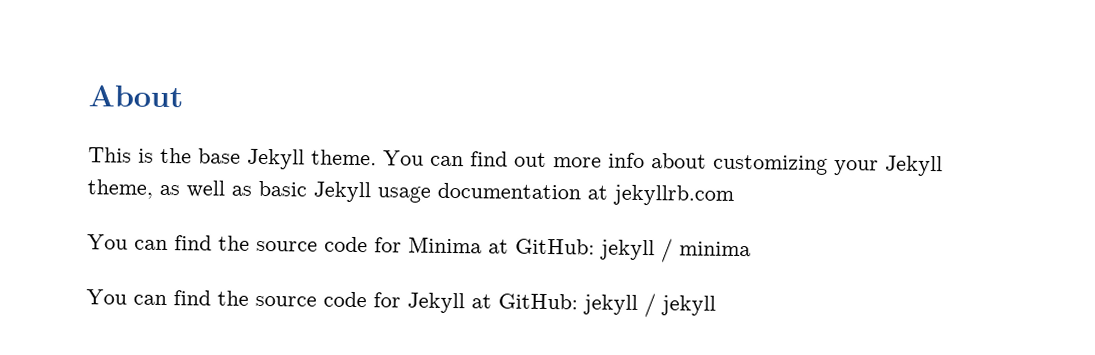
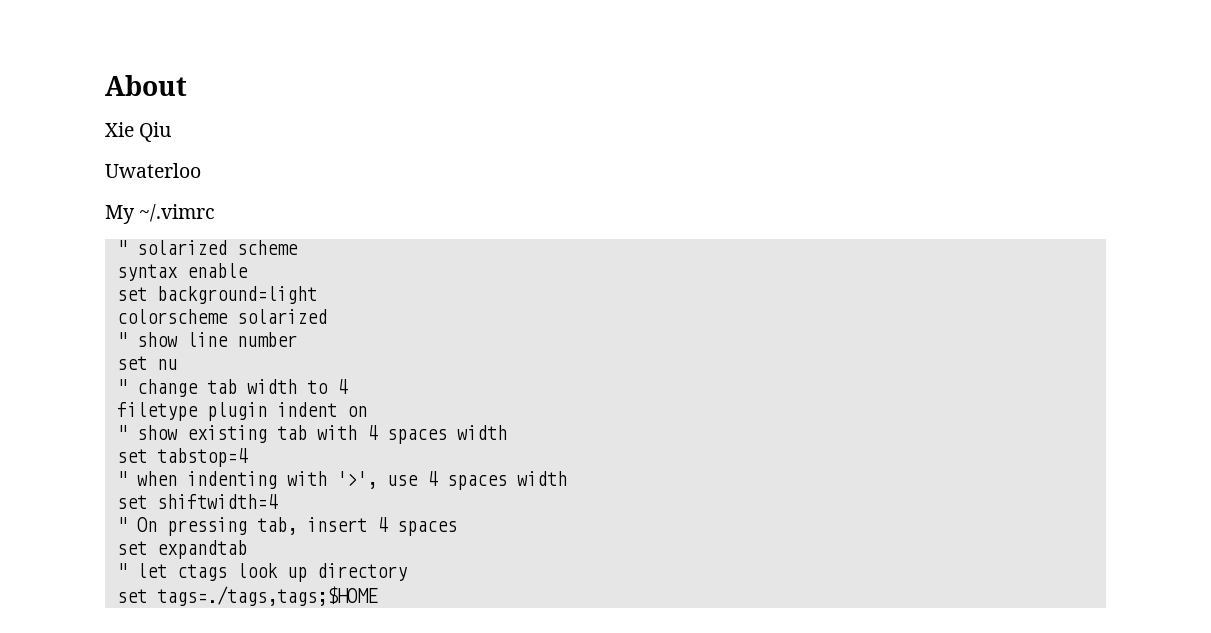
[88,147,943,177] [87,179,734,206] [87,234,751,263] [86,289,716,318] This is the base Jekyll theme. You can find out more info about customizing your Jekyll theme, as well as basic Jekyll usage documentation at jekyllrb.com // You can find the source code for Minima at GitHub: jekyll / minima // You can find the source code for Jekyll at GitHub: jekyll / jekyll -> [105,122,172,142] [105,163,201,178] [105,204,216,224] [116,240,298,255] [116,263,248,281] [116,286,317,304] [116,309,327,324] [116,332,297,347] [116,356,177,370] [116,379,348,397] [116,402,367,421] [116,425,507,444] [116,448,248,467] [116,471,567,490] [116,494,278,509] [116,517,457,536] [116,540,247,559] [116,563,407,582] [116,586,378,606] Xie Qiu // Uwaterloo // My ~/.vimrc // " solarized scheme // syntax enable // set background=light // colorscheme solarized // " show line number // set nu // " change tab width to 4 // filetype plugin indent on // " show existing tab with 4 spaces width // set tabstop=4 // " when indenting with '>', use 4 spaces width // set shiftwidth=4 // " On pressing tab, insert 4 spaces // set expandtab // " let ctags look up directory // set tags=./tags,tags;$HOME

